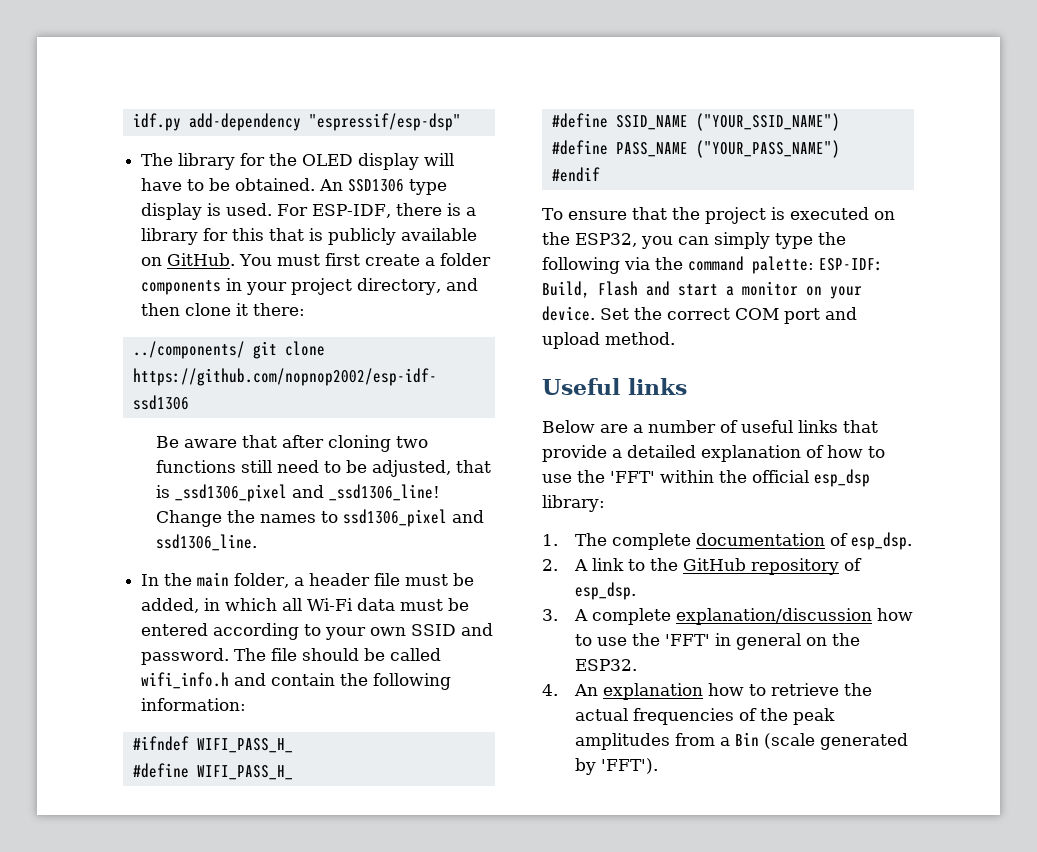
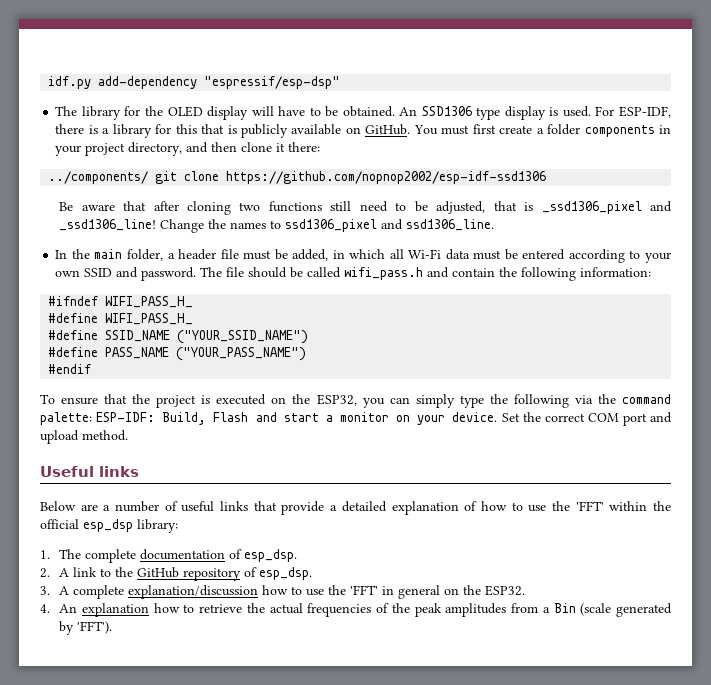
[141,672,230,689] wifi_info.h -> [344,267,424,280] wifi_pass.h

